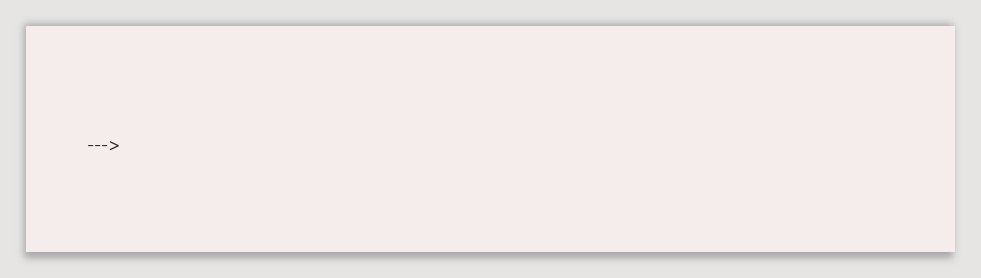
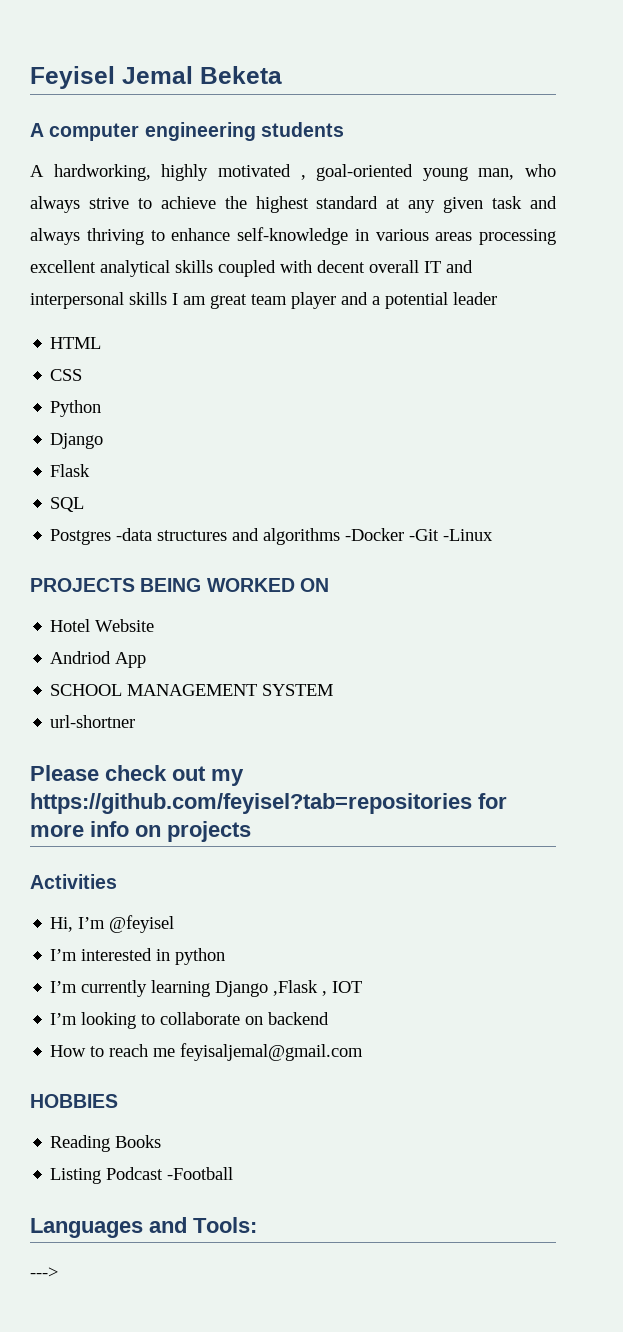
(87, 146) none -> [30,66,282,89] [30,122,344,141] [30,164,556,181] [30,196,558,213] [30,227,556,245] [30,260,473,277] [30,292,497,309] [50,337,102,349] [50,369,83,381] [50,400,102,417] [50,433,104,449] [50,464,91,477] [50,497,85,512] [50,528,494,545] [30,578,329,592] [50,619,155,632] [50,651,147,668] [50,684,334,696] [50,715,136,728] [30,765,244,786] [30,793,507,814] [30,821,251,842] [30,874,117,889] [50,915,175,933] [50,948,226,965] [50,980,363,997] [50,1012,330,1029] [50,1043,364,1061] [30,1094,118,1108] [50,1135,162,1152] [50,1167,234,1184] [30,1217,257,1238] Feyisel Jemal Beketa // A computer engineering students // A hardworking, highly motivated , goal-oriented young man, who always strive to achieve the highest standard at any given task and always thriving to enhance self-knowledge in various areas processing excellent analytical skills coupled with decent overall IT and interpersonal skills I am great team player and a potential leader // HTML // CSS // Python // Django // Flask // SQL // Postgres -data structures and algorithms -Docker -Git -Linux // PROJECTS BEING WORKED ON // Hotel Website // Andriod App // SCHOOL MANAGEMENT SYSTEM // url-shortner // Please check out my https://github.com/feyisel?tab=repositories for more info on projects // Activities // Hi, I’m @feyisel // I’m interested in python // I’m currently learning Django ,Flask , IOT // I’m looking to collaborate on backend // How to reach me feyisaljemal@gmail.com // HOBBIES // Reading Books // Listing Podcast -Football // Languages and Tools: //

